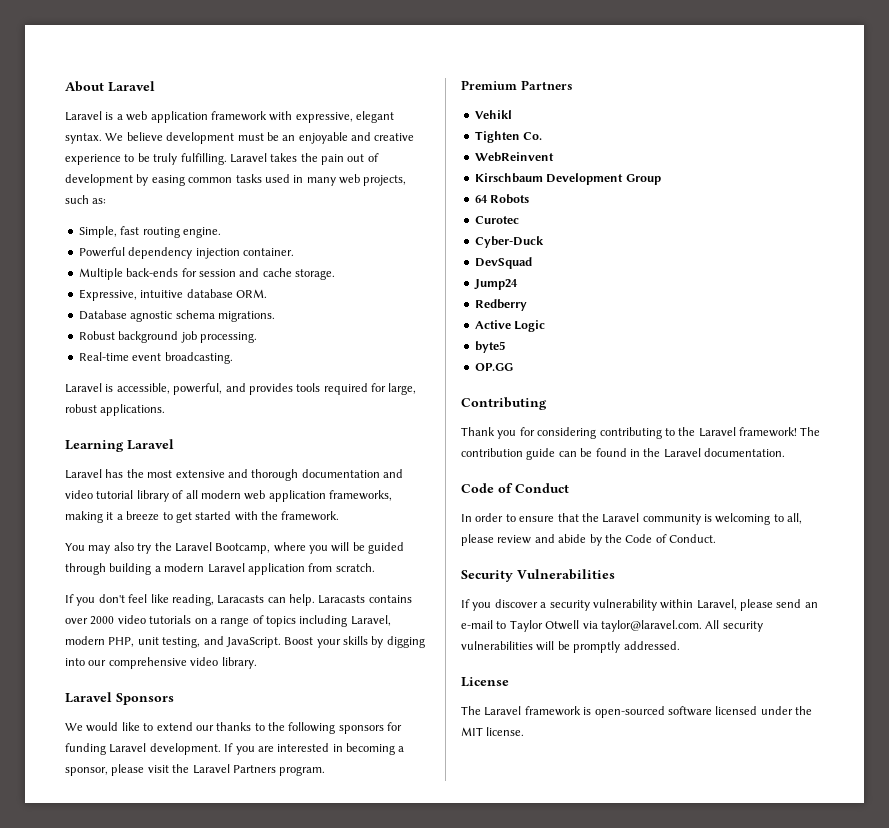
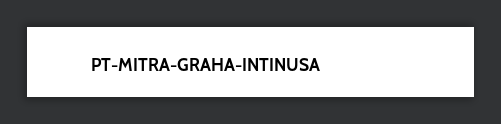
[65,81,155,92] [65,111,394,123] [65,132,415,144] [65,153,379,165] [65,174,407,186] [65,195,107,204] [78,226,221,238] [78,247,294,259] [78,268,335,280] [78,289,267,301] [78,310,275,322] [78,331,257,343] [78,352,233,364] [65,383,417,395] [65,404,166,416] [65,439,174,452] [65,469,403,481] [65,490,392,502] [65,511,340,523] [65,542,405,554] [65,563,375,575] [65,594,412,606] [65,615,391,627] [65,636,425,648] [65,657,257,669] [65,692,174,705] [65,722,403,734] [65,743,405,755] [65,764,326,776] [461,80,573,90] [474,110,512,119] [474,131,543,143] [474,152,554,162] [474,173,661,185] [474,194,530,204] [474,216,519,224] [474,236,544,248] [474,257,532,269] [473,279,518,290] [474,299,527,311] [474,320,546,332] [474,341,505,353] [474,363,513,371] [461,397,547,410] [461,427,821,439] [461,448,785,460] [461,483,569,493] [461,513,803,525] [461,534,716,546] [461,569,615,582] [461,599,818,611] [461,620,763,632] [461,641,680,653] [461,677,509,687] [461,706,812,718] [461,727,525,736] About Laravel // Laravel is a web application framework with expressive, elegant syntax. We believe development must be an enjoyable and creative experience to be truly fulfilling. Laravel takes the pain out of development by easing common tasks used in many web projects, such as: // Simple, fast routing engine. // Powerful dependency injection container. // Multiple back-ends for session and cache storage. // Expressive, intuitive database ORM. // Database agnostic schema migrations. // Robust background job processing. // Real-time event broadcasting. // Laravel is accessible, powerful, and provides tools required for large, robust applications. // Learning Laravel // Laravel has the most extensive and thorough documentation and video tutorial library of all modern web application frameworks, making it a breeze to get started with the framework. // You may also try the Laravel Bootcamp, where you will be guided through building a modern Laravel application from scratch. // If you don't feel like reading, Laracasts can help. Laracasts contains over 2000 video tutorials on a range of topics including Laravel, modern PHP, unit testing, and JavaScript. Boost your skills by digging into our comprehensive video library. // Laravel Sponsors // We would like to extend our thanks to the following sponsors for funding Laravel development. If you are interested in becoming a sponsor, please visit the Laravel Partners program. // Premium Partners // Vehikl // Tighten Co. // WebReinvent // Kirschbaum Development Group // 64 Robots // Curotec // Cyber-Duck // DevSquad // Jump24 // Redberry // Active Logic // byte5 // OP.GG // Contributing // Thank you for considering contributing to the Laravel framework! The contribution guide can be found in the Laravel documentation. // Code of Conduct // In order to ensure that the Laravel community is welcoming to all, please review and abide by the Code of Conduct. // Security Vulnerabilities // If you discover a security vulnerability within Laravel, please send an e-mail to Taylor Otwell via taylor@laravel.com. All security vulnerabilities will be promptly addressed. // License // The Laravel framework is open-sourced software licensed under the MIT license. -> [91,58,320,71] PT-MITRA-GRAHA-INTINUSA

